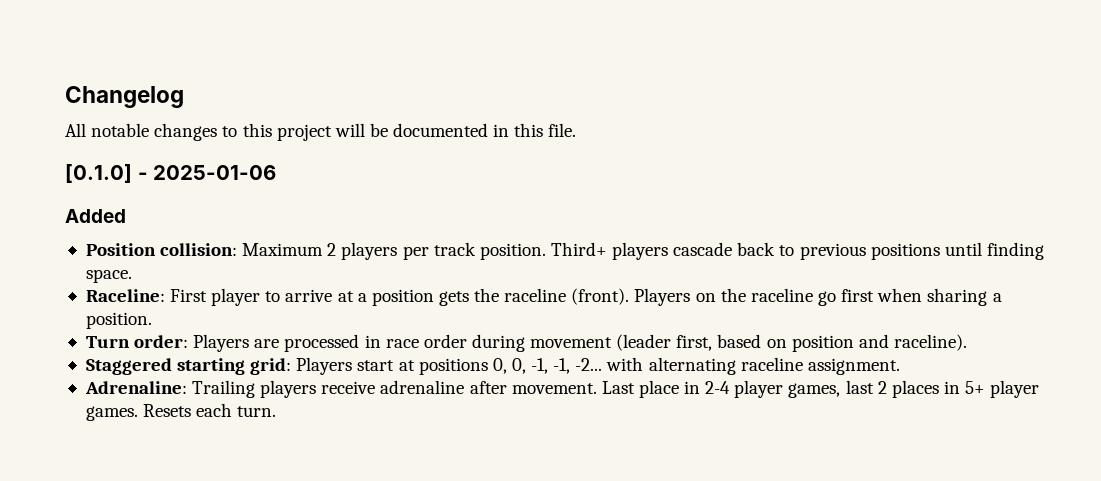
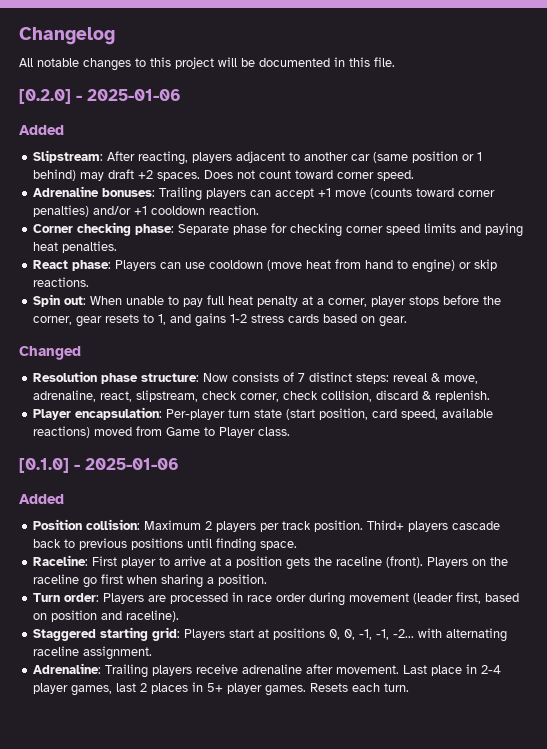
(577, 130) none -> [19,89,181,104] [19,125,64,135] [33,150,483,165] [33,169,415,181] [33,186,496,201] [33,205,260,217] [33,222,524,237] [33,241,118,253] [33,259,498,273] [33,277,90,287] [33,294,502,307] [33,313,408,327] [19,346,81,360] [33,371,479,384] [33,390,491,402] [33,407,494,420] [33,426,291,438] // [0.2.0] - 2025-01-06 // Added // Slipstream: After reacting, players adjacent to another car (same position or 1 behind) may draft +2 spaces. Does not count toward corner speed. // Adrenaline bonuses: Trailing players can accept +1 move (counts toward corner penalties) and/or +1 cooldown reaction. // Corner checking phase: Separate phase for checking corner speed limits and paying heat penalties. // React phase: Players can use cooldown (move heat from hand to engine) or skip reactions. // Spin out: When unable to pay full heat penalty at a corner, player stops before the corner, gear resets to 1, and gains 1-2 stress cards based on gear. // Changed // Resolution phase structure: Now consists of 7 distinct steps: reveal & move, adrenaline, react, slipstream, check corner, check collision, discard & replenish. // Player encapsulation: Per-player turn state (start position, card speed, available reactions) moved from Game to Player class.

